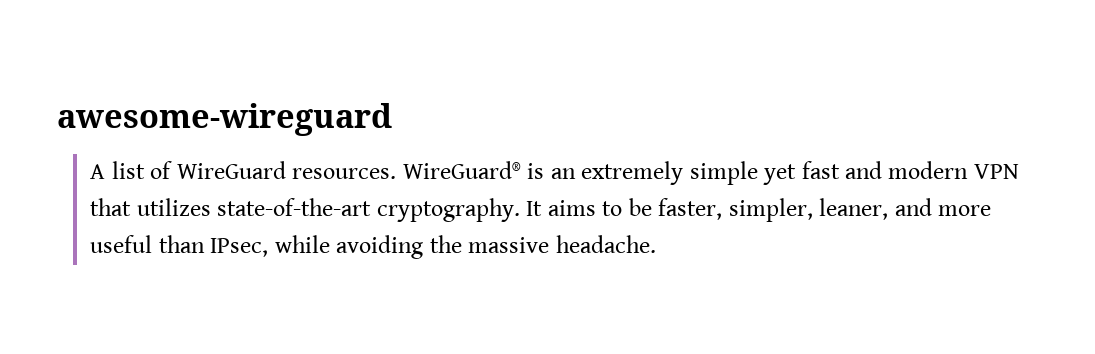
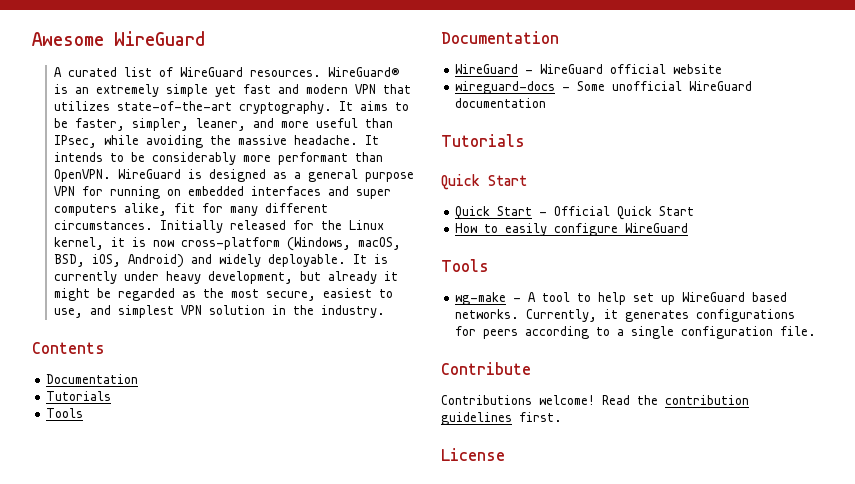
[57,103,392,136] [90,164,106,179] awesome-wireguard // A -> [32,31,205,46] [53,67,117,77] Awesome WireGuard // A curated
(656, 244) none -> [364,135,379,145] [53,152,383,165] [53,169,414,182] [53,186,391,199] [53,203,328,216] [53,220,384,233] [53,237,401,251] [53,254,388,268] [53,271,398,284] [53,288,393,301] [53,305,385,318] [32,342,105,354] [46,374,139,384] [46,391,112,401] [46,408,84,418] [441,31,559,44] [455,64,723,74] [455,81,753,94] [455,98,547,108] [441,134,525,147] [441,174,527,190] [455,206,695,220] [455,223,689,236] [441,259,489,272] [455,292,788,305] [455,309,796,322] [455,326,817,339] [441,362,531,375] [441,395,749,405] [441,412,562,425] [441,448,505,461] It intends to be considerably more performant than OpenVPN. WireGuard is designed as a general purpose VPN for running on embedded interfaces and super computers alike, fit for many different circumstances. Initially released for the Linux kernel, it is now cross-platform (Windows, macOS, BSD, iOS, Android) and widely deployable. It is currently under heavy development, but already it might be regarded as the most secure, easiest to use, and simplest VPN solution in the industry. // Contents // Documentation // Tutorials // Tools // Documentation // WireGuard - WireGuard official website // wireguard-docs - Some unofficial WireGuard documentation // Tutorials // Quick Start // Quick Start - Official Quick Start // How to easily configure WireGuard // Tools // wg-make - A tool to help set up WireGuard based networks. Currently, it generates configurations for peers according to a single configuration file. // Contribute // Contributions welcome! Read the contribution guidelines first. // License

